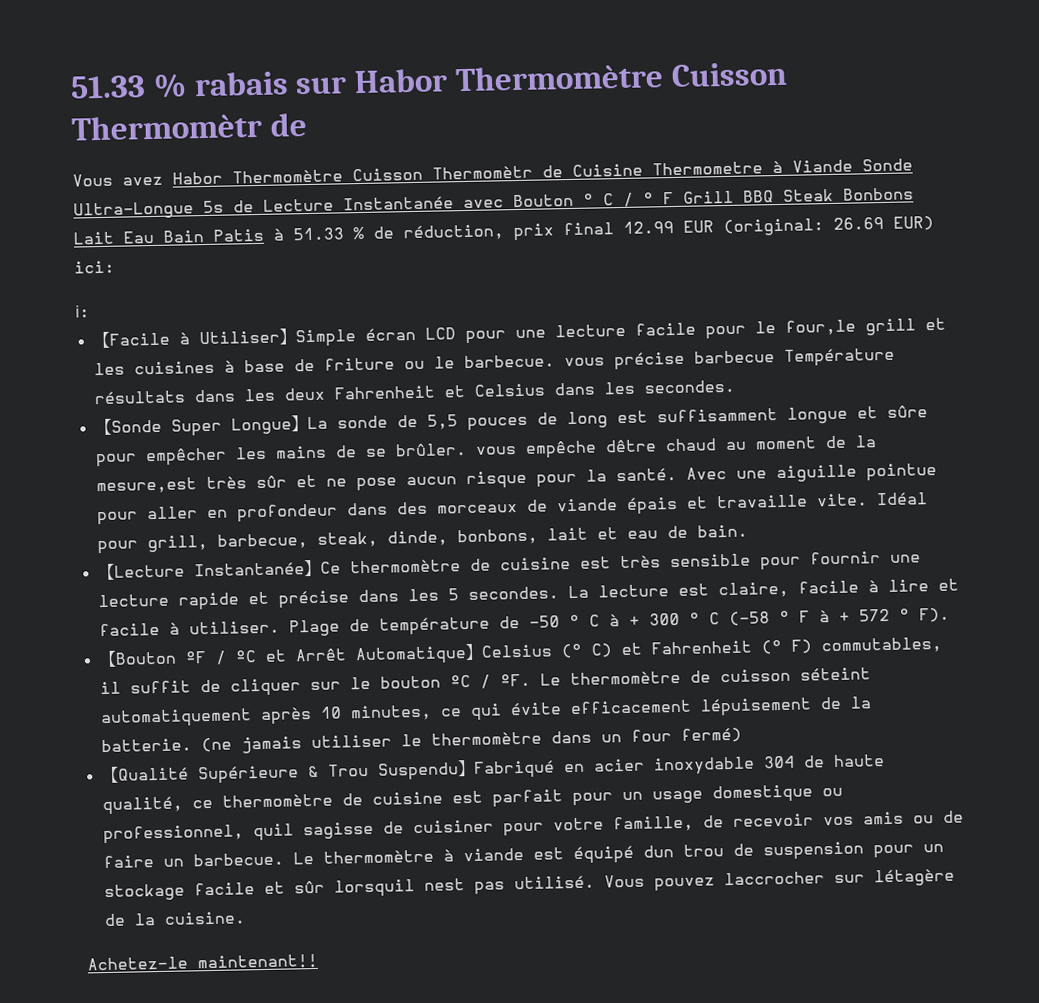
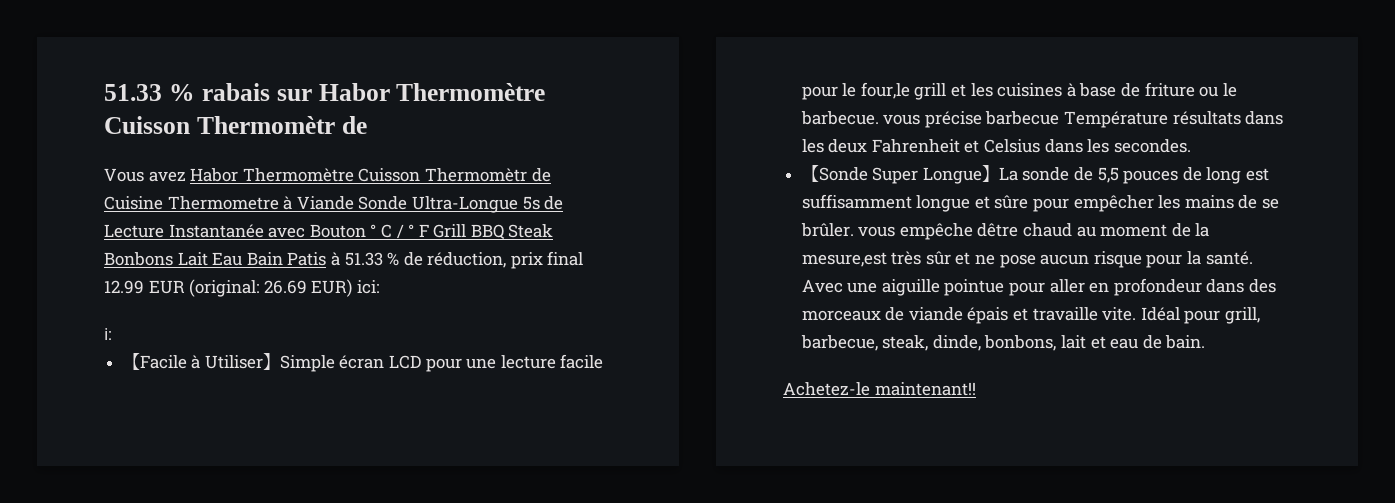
[97,551,921,581] [97,578,959,611] [98,607,950,637] [98,636,942,668] [99,667,871,697] [99,696,872,729] [100,727,742,754] [101,754,885,785] [101,784,843,816] [102,810,964,845] [102,841,944,869] [103,868,955,902] [103,911,246,927] // 【Lecture Instantanée】Ce thermomètre de cuisine est très sensible pour fournir une lecture rapide et précise dans les 5 secondes. La lecture est claire, facile à lire et facile à utiliser. Plage de température de -50 ° C à + 300 ° C (-58 ° F à + 572 ° F). // 【Bouton ºF / ºC et Arrêt Automatique】Celsius (° C) et Fahrenheit (° F) commutables, il suffit de cliquer sur le bouton ºC / ºF. Le thermomètre de cuisson séteint automatiquement après 10 minutes, ce qui évite efficacement lépuisement de la batterie. (ne jamais utiliser le thermomètre dans un four fermé) // 【Qualité Supérieure & Trou Suspendu】Fabriqué en acier inoxydable 304 de haute qualité, ce thermomètre de cuisine est parfait pour un usage domestique ou professionnel, quil sagisse de cuisiner pour votre famille, de recevoir vos amis ou de faire un barbecue. Le thermomètre à viande est équipé dun trou de suspension pour un stockage facile et sûr lorsquil nest pas utilisé. Vous pouvez laccrocher sur létagère de la cuisine. -> (1206, 342) none

